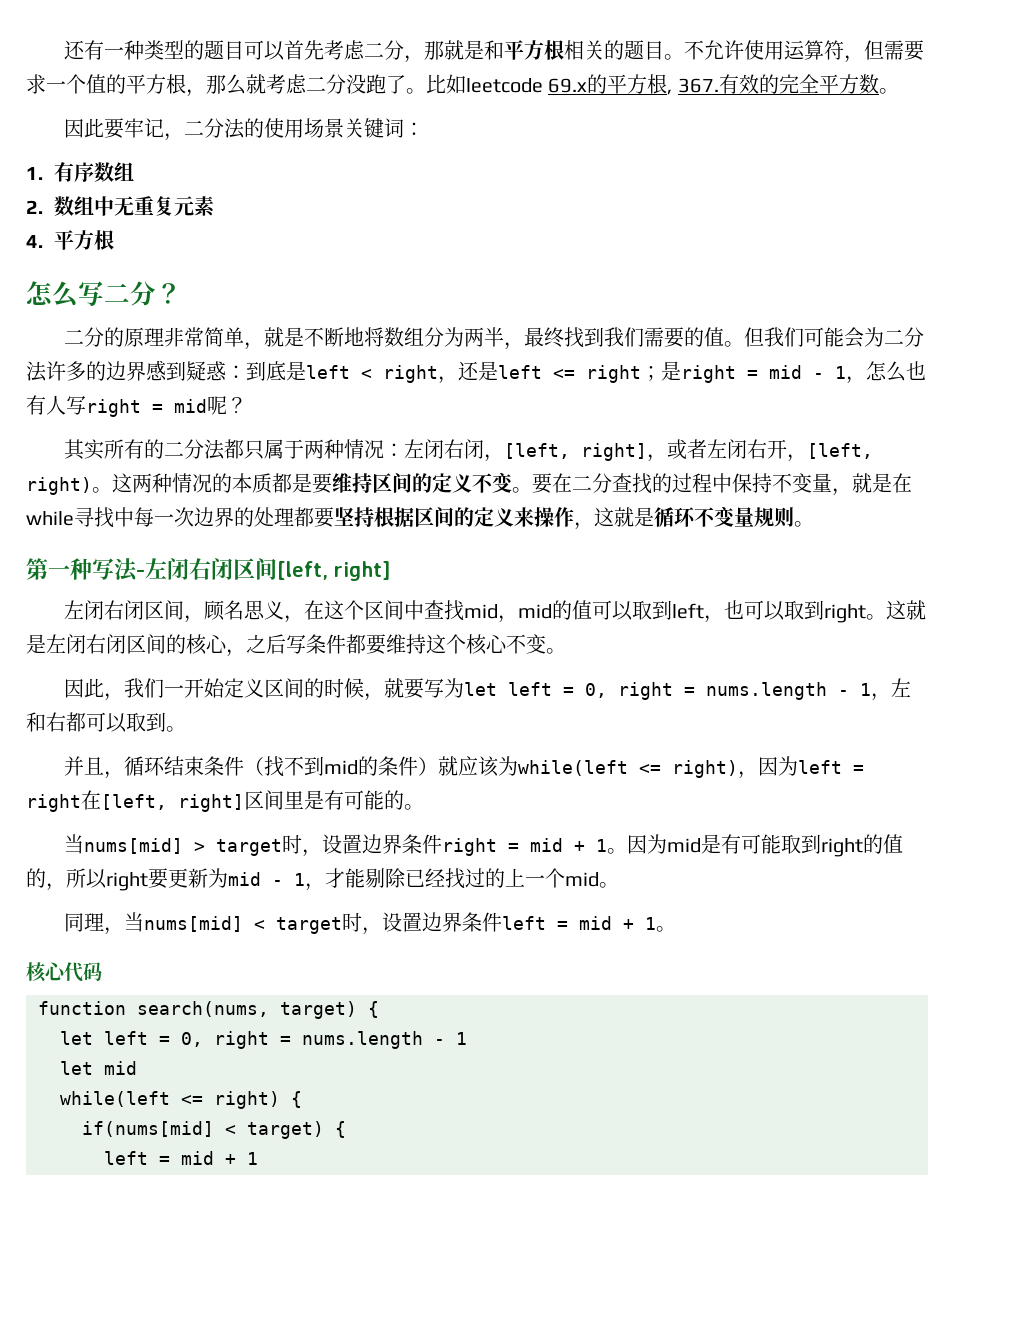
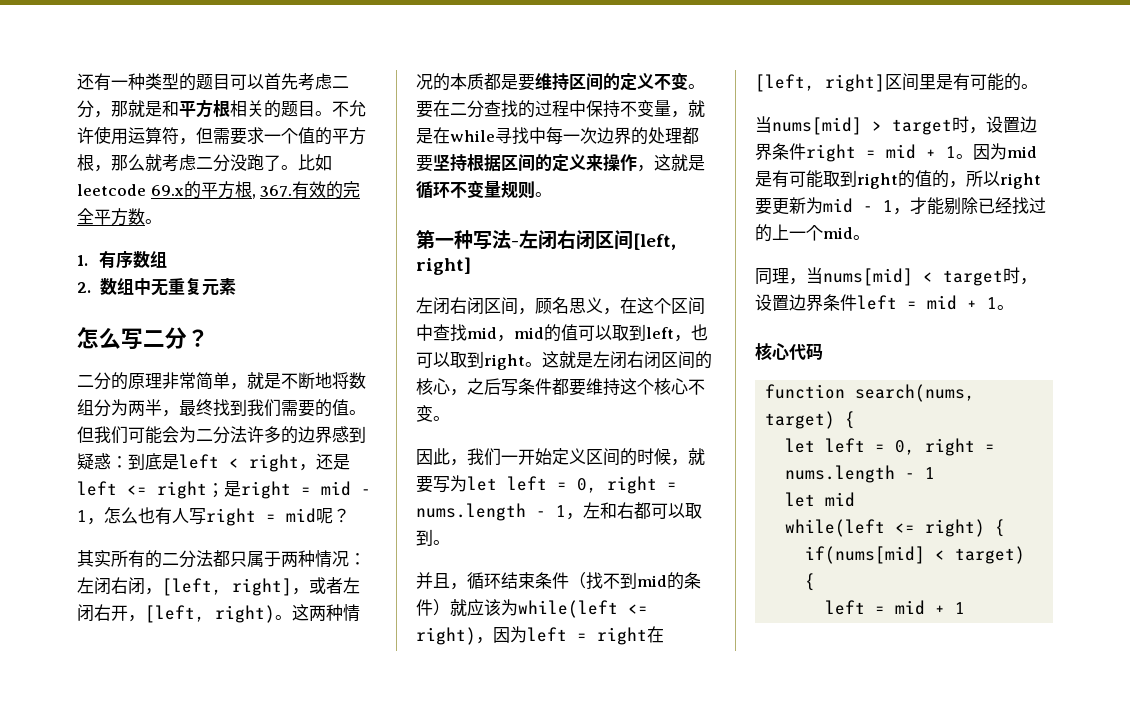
[64,118,425,141] // 因此要牢记，二分法的使用场景关键词： -> (162, 221) none
[26,230,115,250] // 4.平方根 -> (236, 286) none

